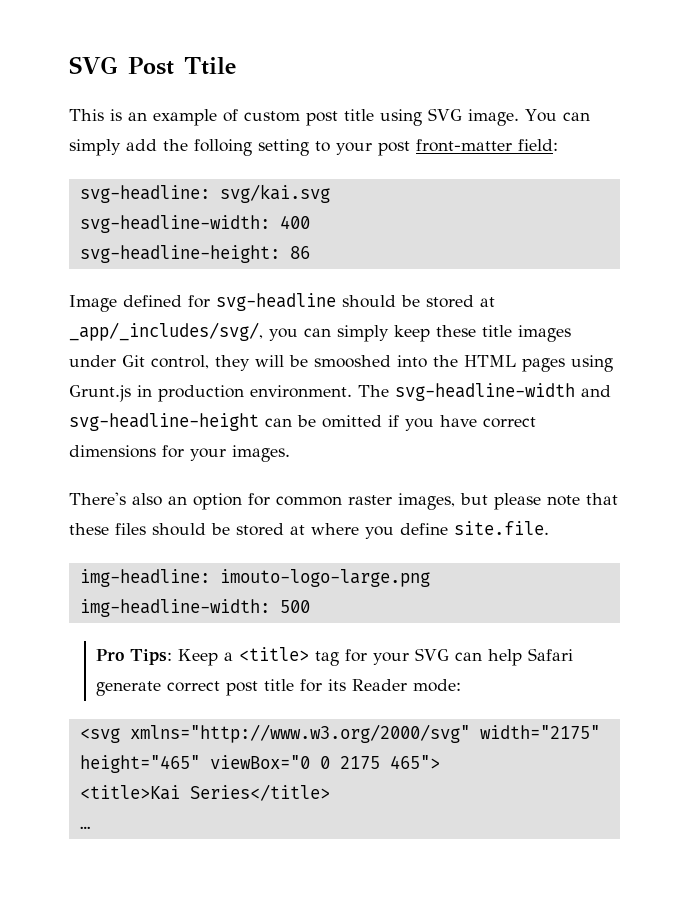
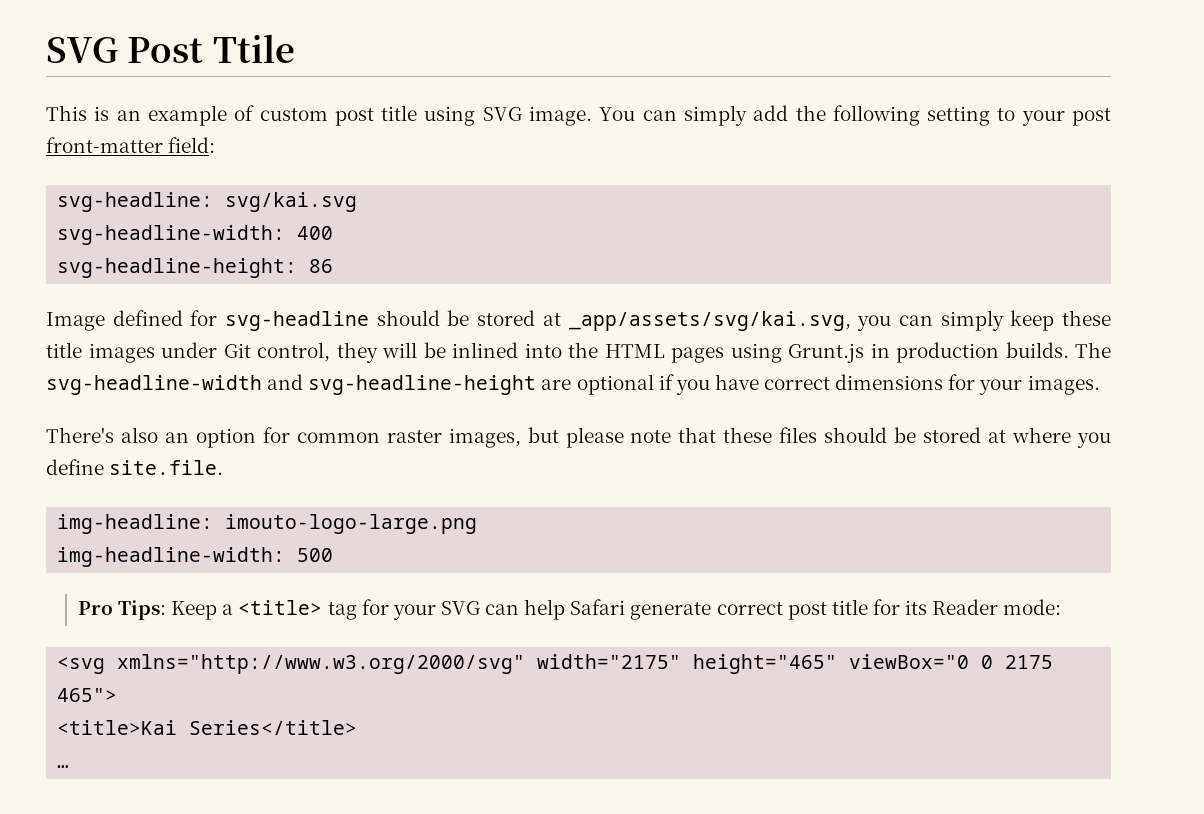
[194,139,252,156] folloing -> [832,105,920,126] following
[69,322,263,341] _app/_includes/svg/, -> [568,311,851,331] _app/assets/svg/kai.svg,
[314,355,391,368] smooshed -> [452,342,518,358] inlined
[250,385,352,398] environment. -> [1005,342,1069,358] builds.
[265,415,382,428] can be omitted -> [541,374,654,395] are optional

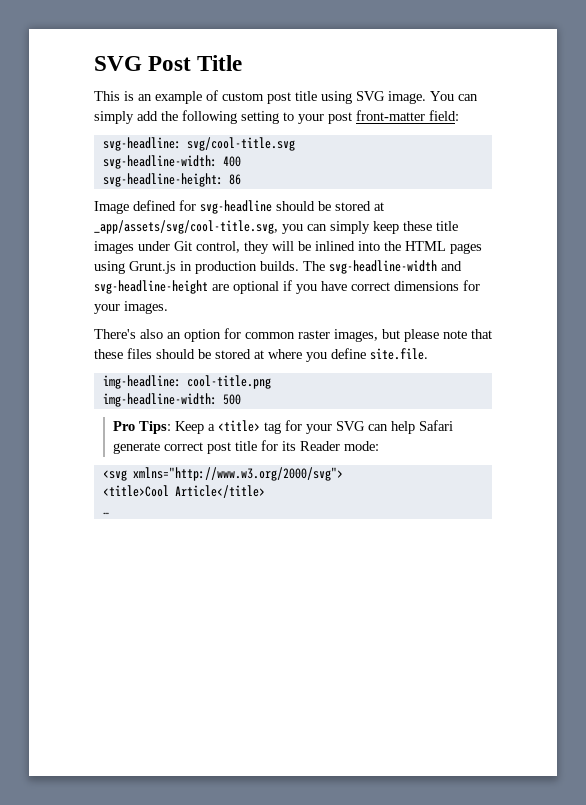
[212,34,295,63] Ttile -> [197,55,243,71] Title
[225,192,358,212] svg/kai.svg -> [186,137,295,151] svg/cool-title.svg
[568,311,851,331] _app/assets/svg/kai.svg, -> [94,220,278,234] _app/assets/svg/cool-title.svg,
[225,514,478,534] imouto-logo-large.png -> [186,375,271,389] cool-title.png
[117,654,1054,674] [57,688,118,702] [57,720,358,735] xmlns="http://www.w3.org/2000/svg" width="2175" height="465" viewBox="0 0 2175 465"> // <title>Kai Series</title> -> [132,467,343,481] [102,485,265,498] xmlns="http://www.w3.org/2000/svg"> // <title>Cool Article</title>

